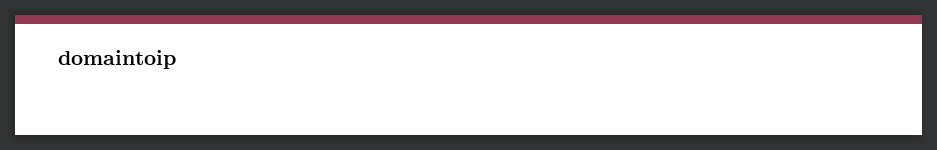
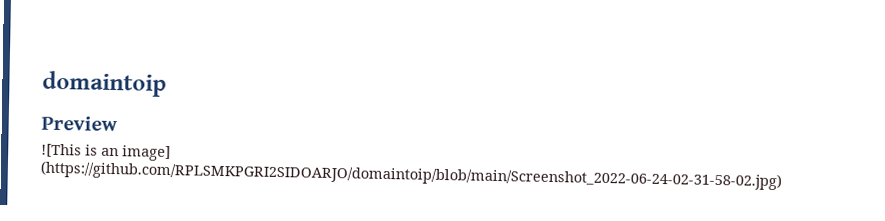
(176, 59) none -> [41,115,118,132] [41,143,171,162] [40,160,782,191] // Preview // ![This is an image] (https://github.com/RPLSMKPGRI2SIDOARJO/domaintoip/blob/main/Screenshot_2022-06-24-02-31-58-02.jpg)

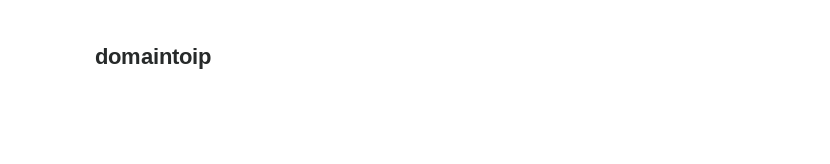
[41,115,118,132] [41,143,171,162] [40,160,782,191] // Preview // ![This is an image] (https://github.com/RPLSMKPGRI2SIDOARJO/domaintoip/blob/main/Screenshot_2022-06-24-02-31-58-02.jpg) -> (211, 58) none

